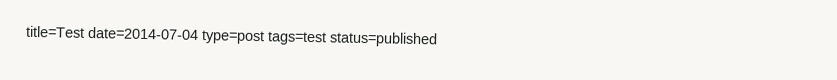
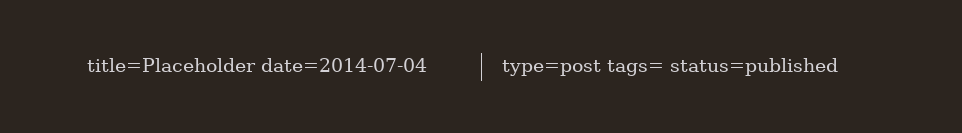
[25,25,85,38] title=Test -> [87,58,256,72] title=Placeholder
[267,31,327,46] tags=test -> [607,60,664,76] tags=

